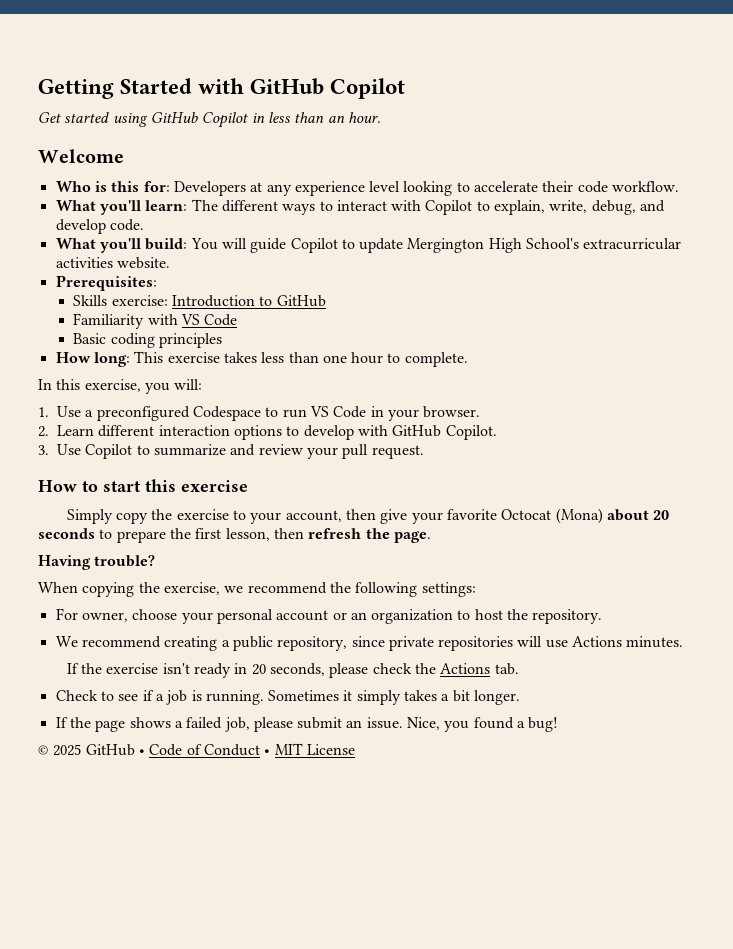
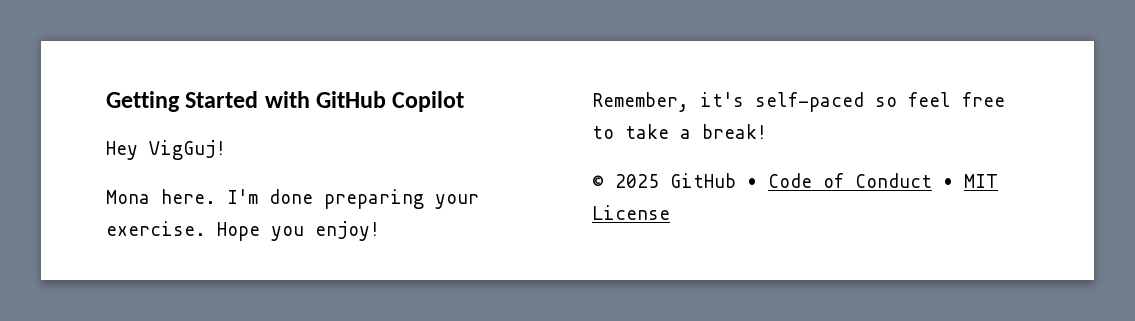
[38,112,381,128] [38,149,124,163] [55,181,680,196] [55,199,666,215] [55,219,144,234] [55,238,682,253] [55,257,170,269] [55,275,157,291] [73,295,326,307] [73,313,238,329] [73,333,223,348] [55,351,468,367] [38,379,203,394] [38,406,481,421] [38,425,497,440] [38,444,424,459] [38,479,248,492] [66,508,670,524] [38,528,431,543] [38,555,156,570] [38,582,476,597] [55,608,603,624] [55,636,684,651] [66,663,519,678] [55,690,521,705] [55,717,559,732] Get started using GitHub Copilot in less than an hour. // Welcome // Who is this for: Developers at any experience level looking to accelerate their code workflow. // What you'll learn: The different ways to interact with Copilot to explain, write, debug, and develop code. // What you'll build: You will guide Copilot to update Mergington High School's extracurricular activities website. // Prerequisites: // Skills exercise: Introduction to GitHub // Familiarity with VS Code // Basic coding principles // How long: This exercise takes less than one hour to complete. // In this exercise, you will: // 1. Use a preconfigured Codespace to run VS Code in your browser. // 2. Learn different interaction options to develop with GitHub Copilot. // 3. Use Copilot to summarize and review your pull request. // How to start this exercise // Simply copy the exercise to your account, then give your favorite Octocat (Mona) about 20 seconds to prepare the first lesson, then refresh the page. // Having trouble? // When copying the exercise, we recommend the following settings: // For owner, choose your personal account or an organization to host the repository. // We recommend creating a public repository, since private repositories will use Actions minutes. // If the exercise isn't ready in 20 seconds, please check the Actions tab. // Check to see if a job is running. Sometimes it simply takes a bit longer. // If the page shows a failed job, please submit an issue. Nice, you found a bug! -> [106,140,226,160] [106,189,479,209] [106,221,380,241] [592,92,1005,112] [592,124,767,139] Hey VigGuj! // Mona here. I'm done preparing your exercise. Hope you enjoy! // Remember, it's self-paced so feel free to take a break!

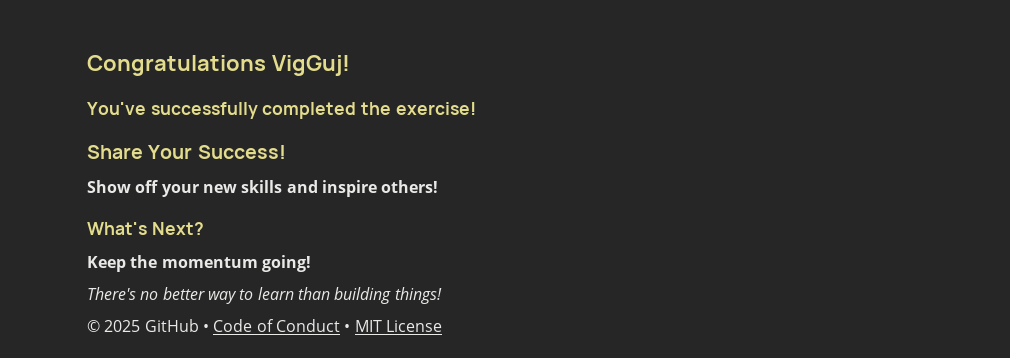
[106,91,465,112] [106,140,226,160] [106,189,479,209] [106,221,380,241] [592,92,1005,112] [592,124,767,139] Getting Started with GitHub Copilot // Hey VigGuj! // Mona here. I'm done preparing your exercise. Hope you enjoy! // Remember, it's self-paced so feel free to take a break! -> [87,55,350,76] [87,102,476,119] [87,145,286,159] [87,180,439,197] [87,222,204,235] [87,255,311,272] [87,287,442,304] Congratulations VigGuj! // You've successfully completed the exercise! // Share Your Success! // Show off your new skills and inspire others! // What's Next? // Keep the momentum going! // There's no better way to learn than building things!

